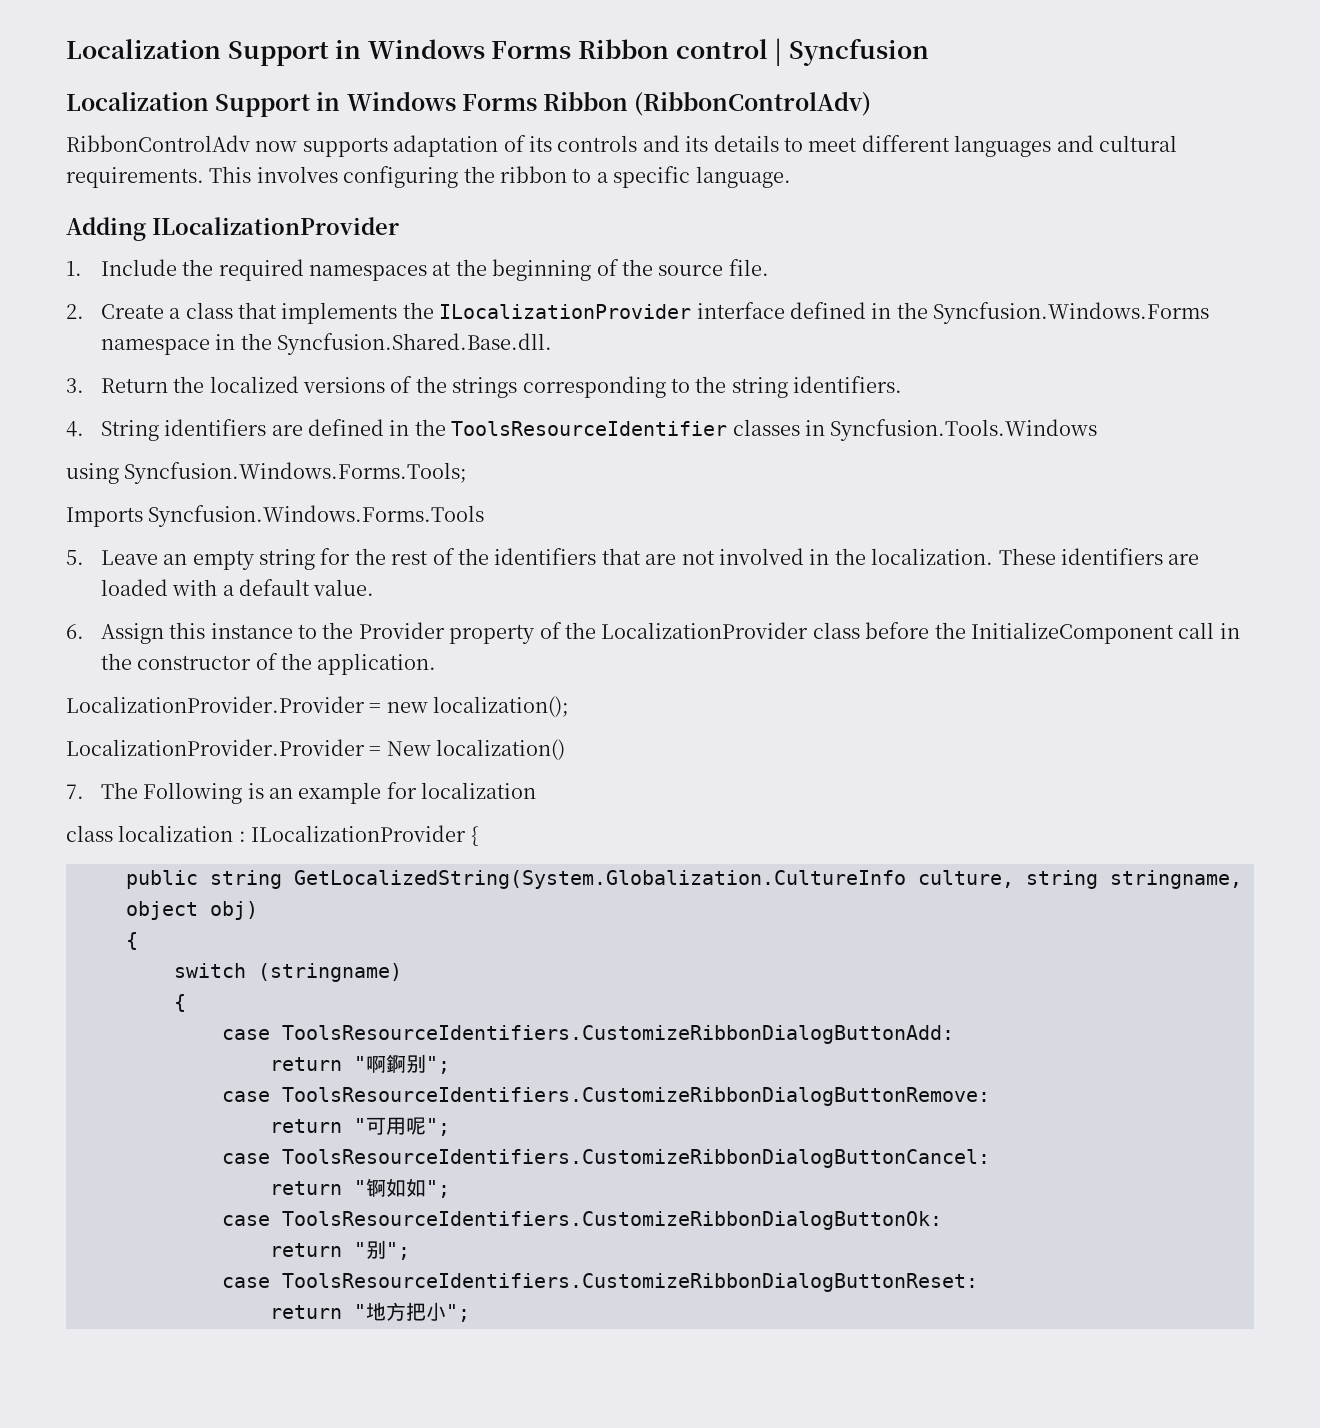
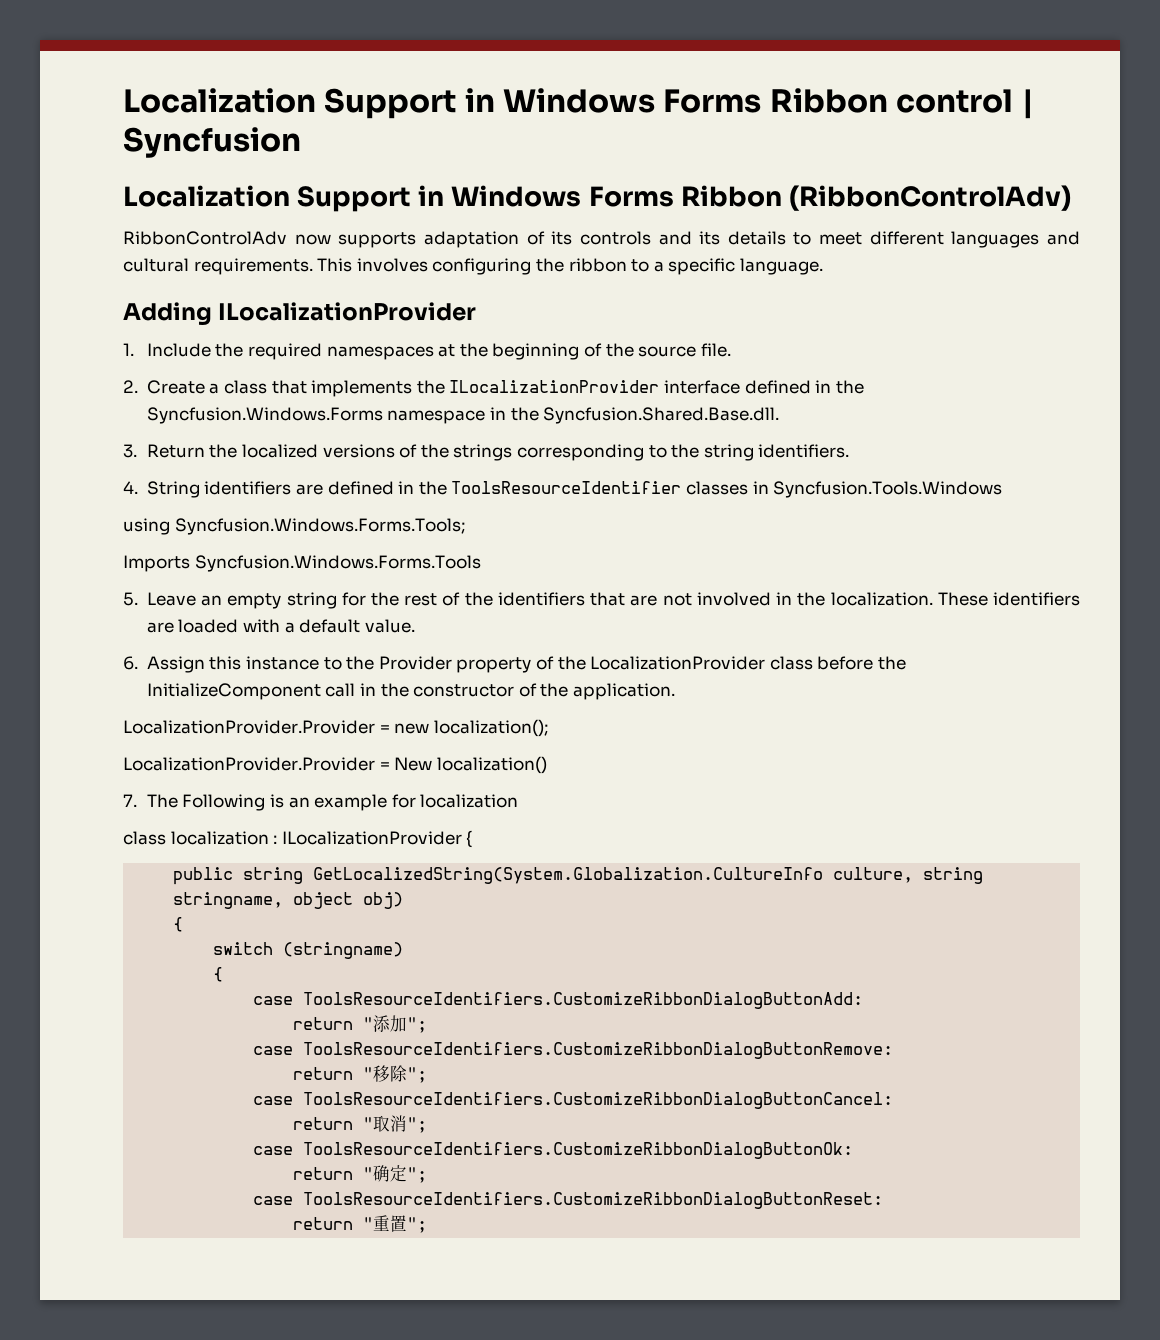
[366,1054,426,1073] 啊錒别 -> [373,1015,408,1032] 添加
[366,1117,426,1135] 可用呢 -> [373,1065,408,1082] 移除
[366,1178,426,1197] 锕如如 -> [373,1115,408,1132] 取消
[366,1240,386,1259] 别 -> [373,1165,408,1182] 确定
[366,1302,446,1321] 地方把小 -> [373,1215,408,1232] 重置

